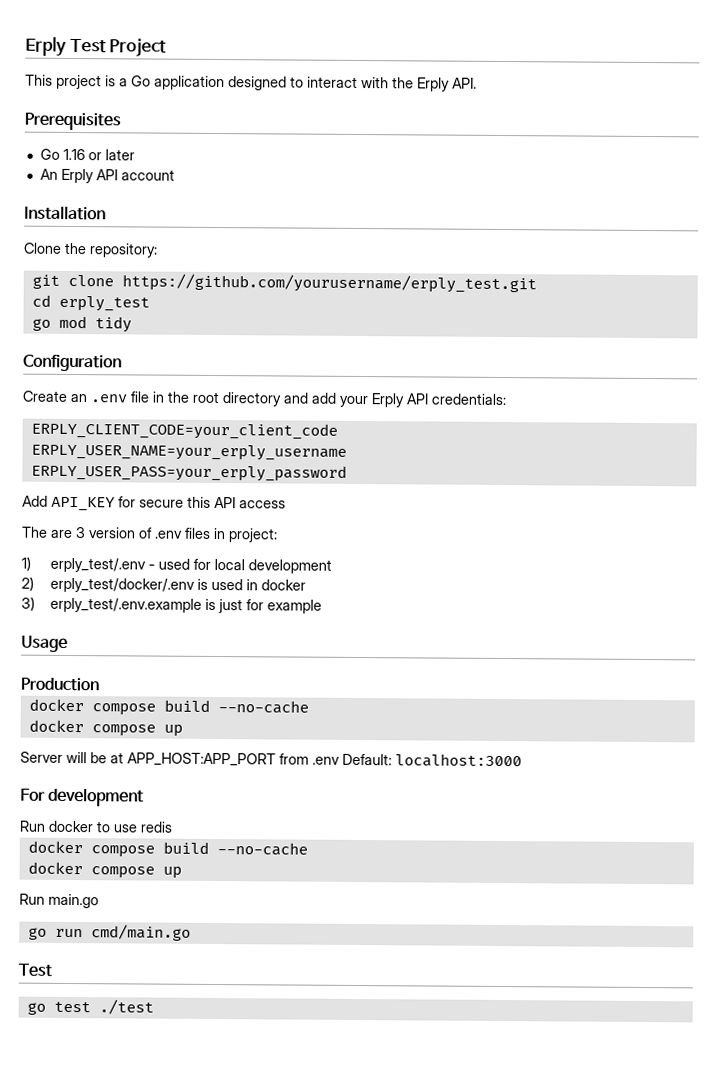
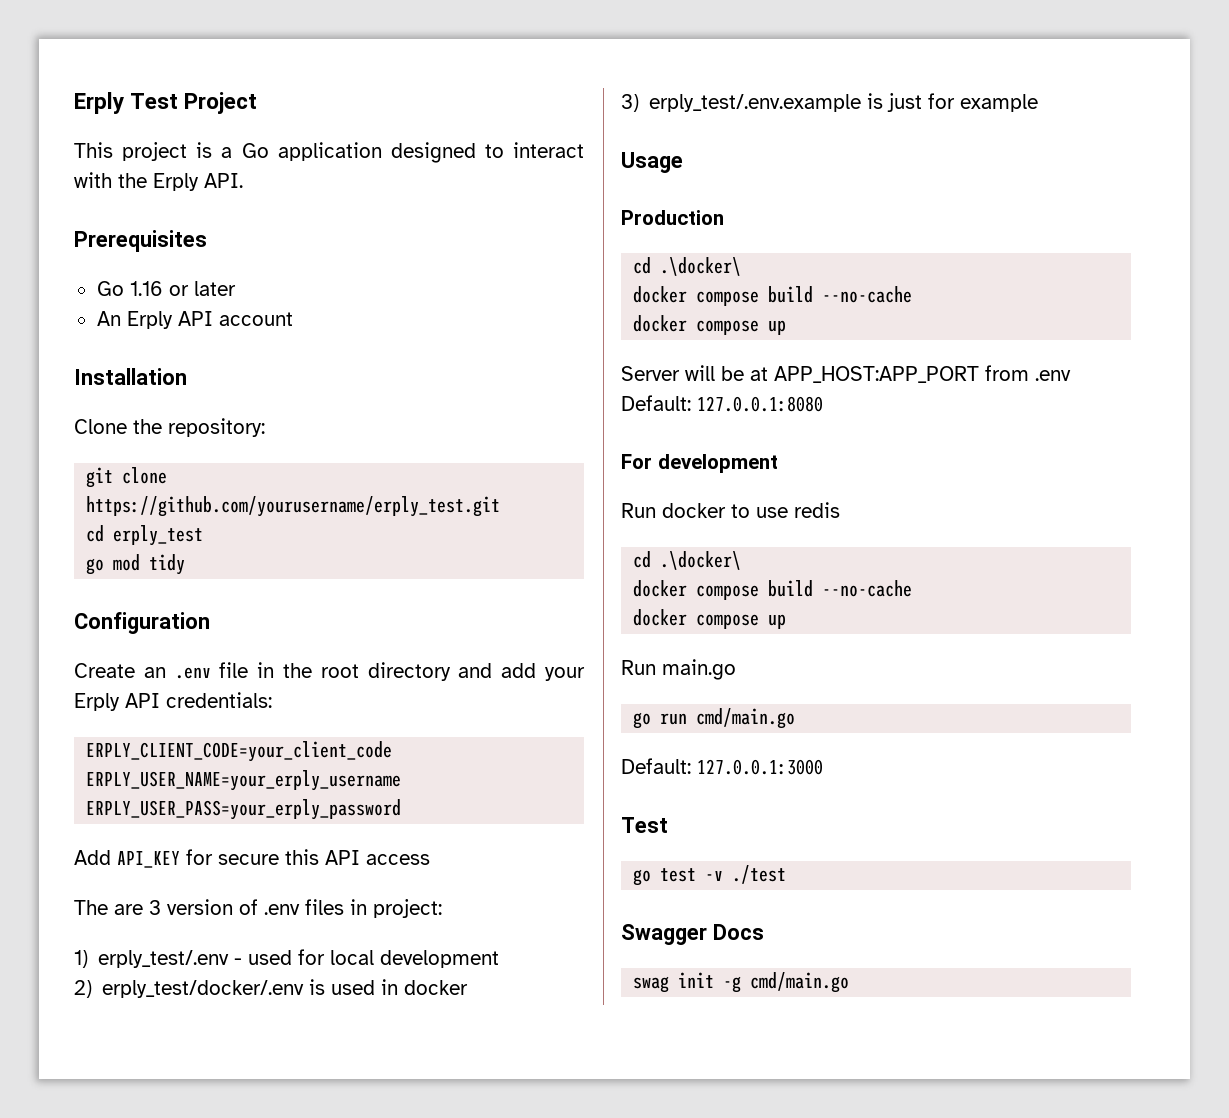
(100, 684) none -> [633,257,742,276] // cd .\docker\
[395,753,522,768] localhost:3000 -> [697,396,823,412] 127.0.0.1:8080
(173, 827) none -> [633,551,742,570] // cd .\docker\
(191, 932) none -> [621,758,823,775] // Default: 127.0.0.1:3000
(91, 1007) none -> [705,871,724,881] -v
(154, 1007) none -> [621,924,764,945] [633,972,850,993] // Swagger Docs // swag init -g cmd/main.go

